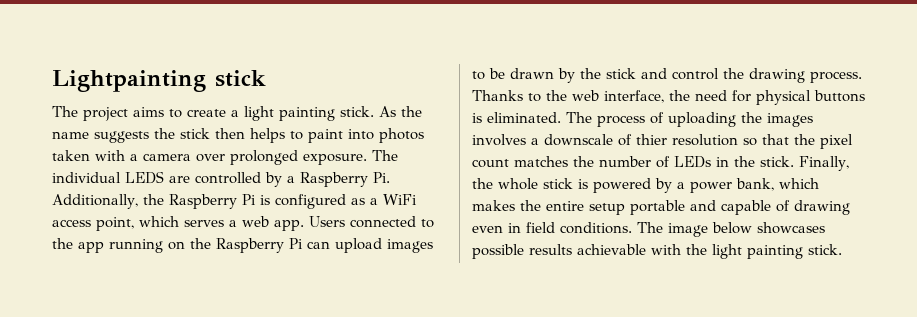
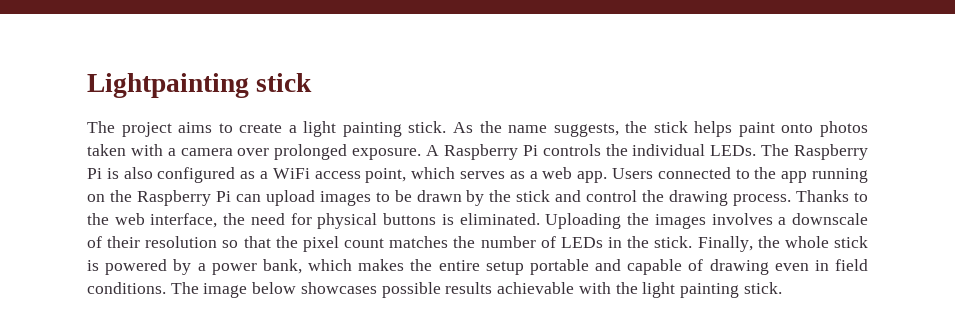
[94,128,374,143] suggests the stick then helps to paint into -> [553,121,814,137] suggests, the stick helps paint onto
[372,150,398,161] [52,171,390,187] [52,194,164,209] The individual LEDS are controlled by a Raspberry Pi. Additionally, the -> [426,144,790,160] A Raspberry Pi controls the individual LEDs. The
(270, 200) none -> [123,167,153,179] also
(224, 223) none -> [509,171,525,179] as
[566,112,736,127] The process of uploading -> [545,213,622,229] Uploading
[636,134,667,145] thier -> [107,236,141,248] their

